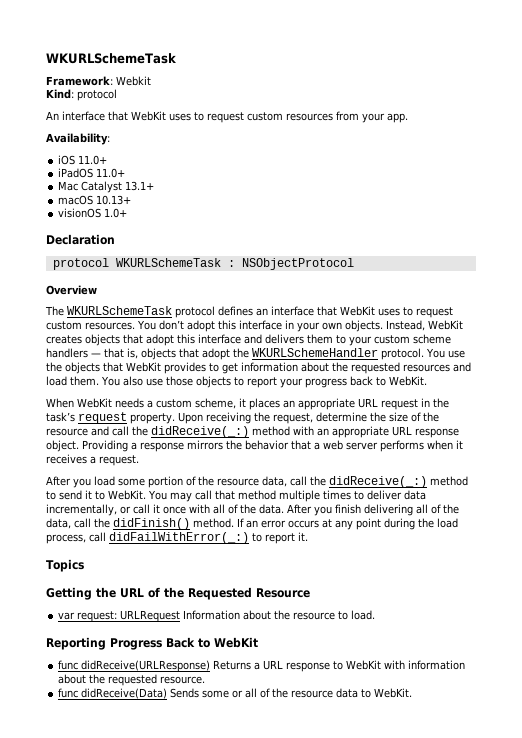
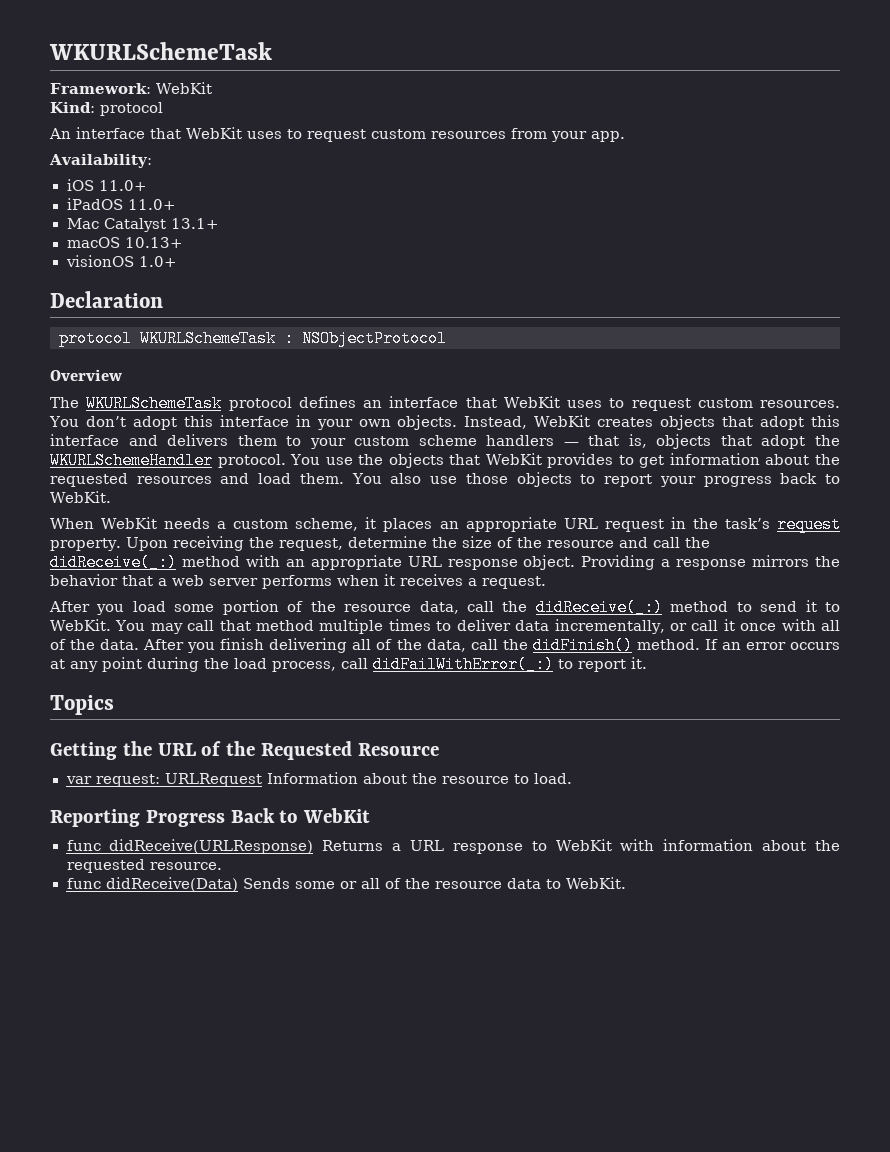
[116,76,151,86] Webkit -> [156,82,212,94] WebKit

